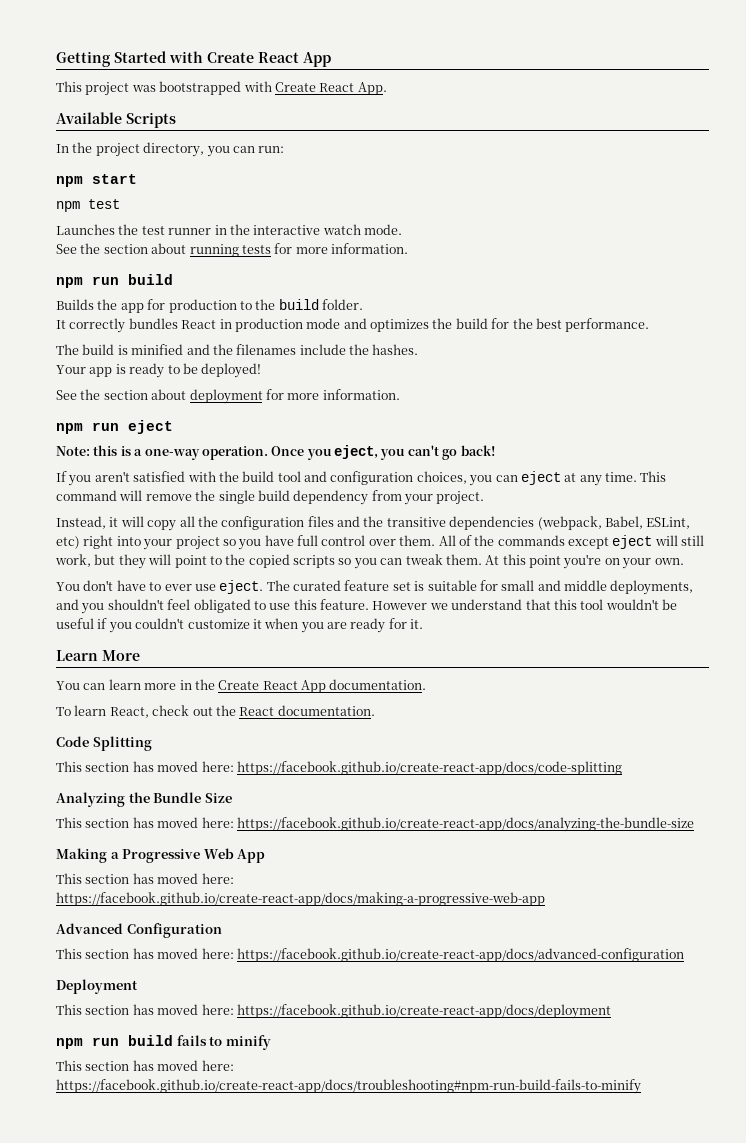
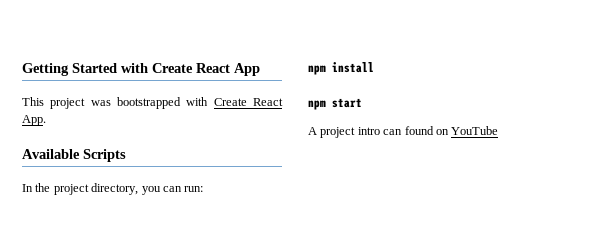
(285, 149) none -> [308,62,374,75] // npm install
[56,199,120,212] [56,224,402,235] [56,243,408,257] [56,274,173,288] [56,299,363,313] [56,318,650,333] [56,344,419,355] [56,363,262,378] [56,389,400,404] [56,420,173,434] [56,445,495,460] [56,471,667,486] [56,490,485,505] [56,516,691,531] [56,535,705,550] [55,554,684,569] [56,580,694,595] [56,599,677,614] [56,618,424,633] [56,650,140,661] [56,679,427,693] [56,705,375,718] [56,736,152,751] [56,761,622,775] [56,792,232,807] [56,817,694,832] [56,848,266,863] [56,873,234,884] [56,892,545,906] [56,923,222,938] [56,948,684,962] [56,979,138,994] [56,1004,611,1019] [56,1035,271,1050] [56,1060,234,1071] [56,1079,641,1094] npm test // Launches the test runner in the interactive watch mode. // See the section about running tests for more information. // npm run build // Builds the app for production to the build folder. // It correctly bundles React in production mode and optimizes the build for the best performance. // The build is minified and the filenames include the hashes. // Your app is ready to be deployed! // See the section about deployment for more information. // npm run eject // Note: this is a one-way operation. Once you eject, you can't go back! // If you aren't satisfied with the build tool and configuration choices, you can eject at any time. This command will remove the single build dependency from your project. // Instead, it will copy all the configuration files and the transitive dependencies (webpack, Babel, ESLint, etc) right into your project so you have full control over them. All of the commands except eject will still work, but they will point to the copied scripts so you can tweak them. At this point you're on your own. // You don't have to ever use eject. The curated feature set is suitable for small and middle deployments, and you shouldn't feel obligated to use this feature. However we understand that this tool wouldn't be useful if you couldn't customize it when you are ready for it. // Learn More // You can learn more in the Create React App documentation. // To learn React, check out the React documentation. // Code Splitting // This section has moved here: https://facebook.github.io/create-react-app/docs/code-splitting // Analyzing the Bundle Size // This section has moved here: https://facebook.github.io/create-react-app/docs/analyzing-the-bundle-size // Making a Progressive Web App // This section has moved here: https://facebook.github.io/create-react-app/docs/making-a-progressive-web-app // Advanced Configuration // This section has moved here: https://facebook.github.io/create-react-app/docs/advanced-configuration // Deployment // This section has moved here: https://facebook.github.io/create-react-app/docs/deployment // npm run build fails to minify // This section has moved here: https://facebook.github.io/create-react-app/docs/troubleshooting#npm-run-build-fails-to-minify -> [308,126,499,138] A project intro can found on YouTube

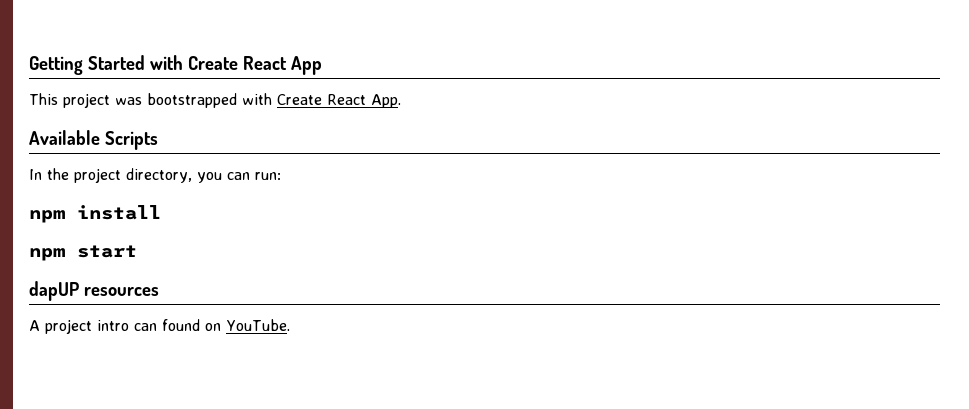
(362, 103) none -> [29,281,159,301] // dapUP resources
[451,126,499,135] YouTube -> [226,319,290,331] YouTube.

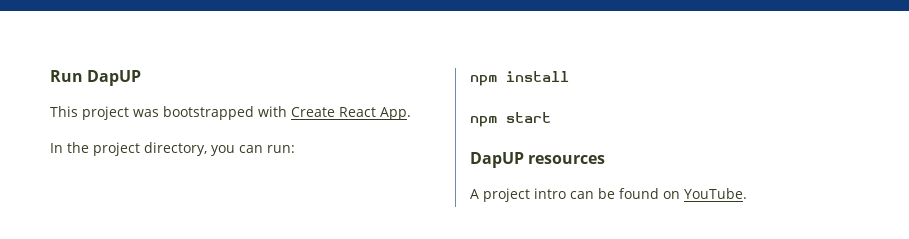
[29,55,322,75] Getting Started with Create React App -> [50,70,142,86] Run DapUP
[29,130,158,150] // Available Scripts -> (411, 113) none
[29,281,79,301] dapUP -> [470,152,524,168] DapUP
(157, 327) none -> [598,188,615,199] be

